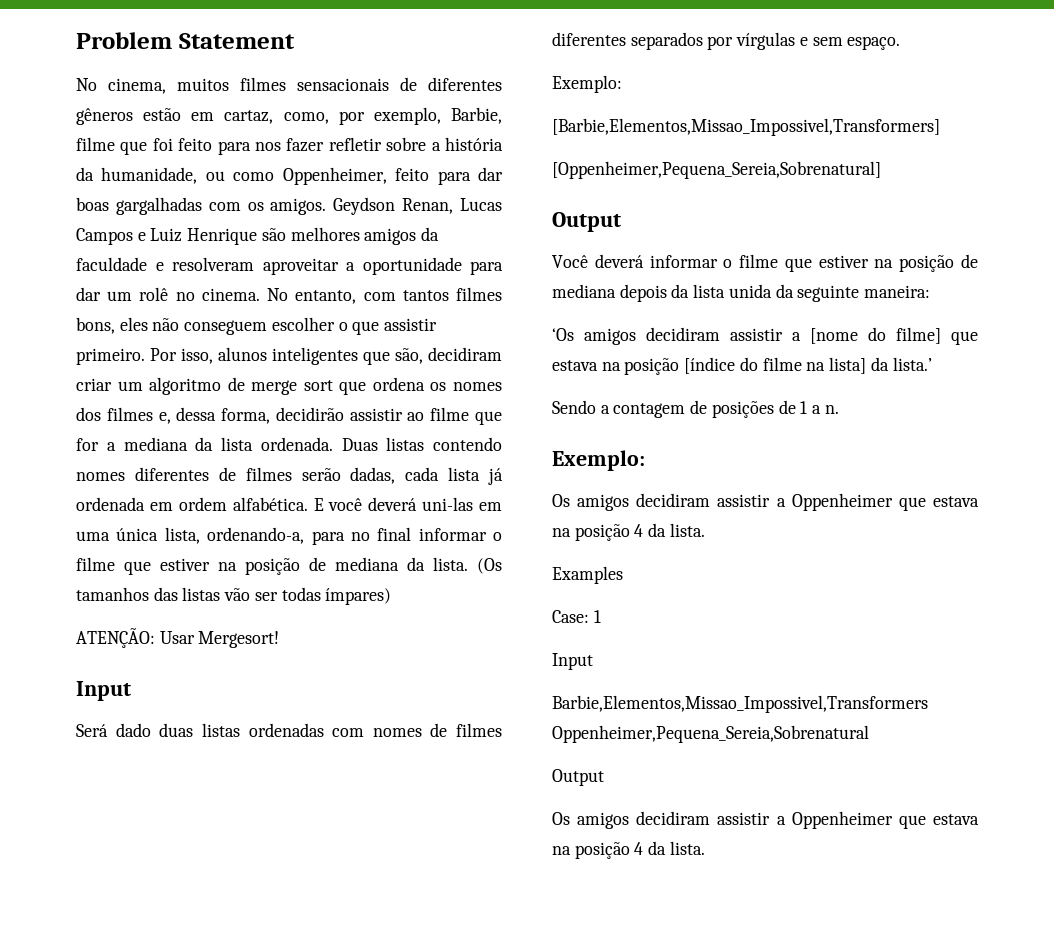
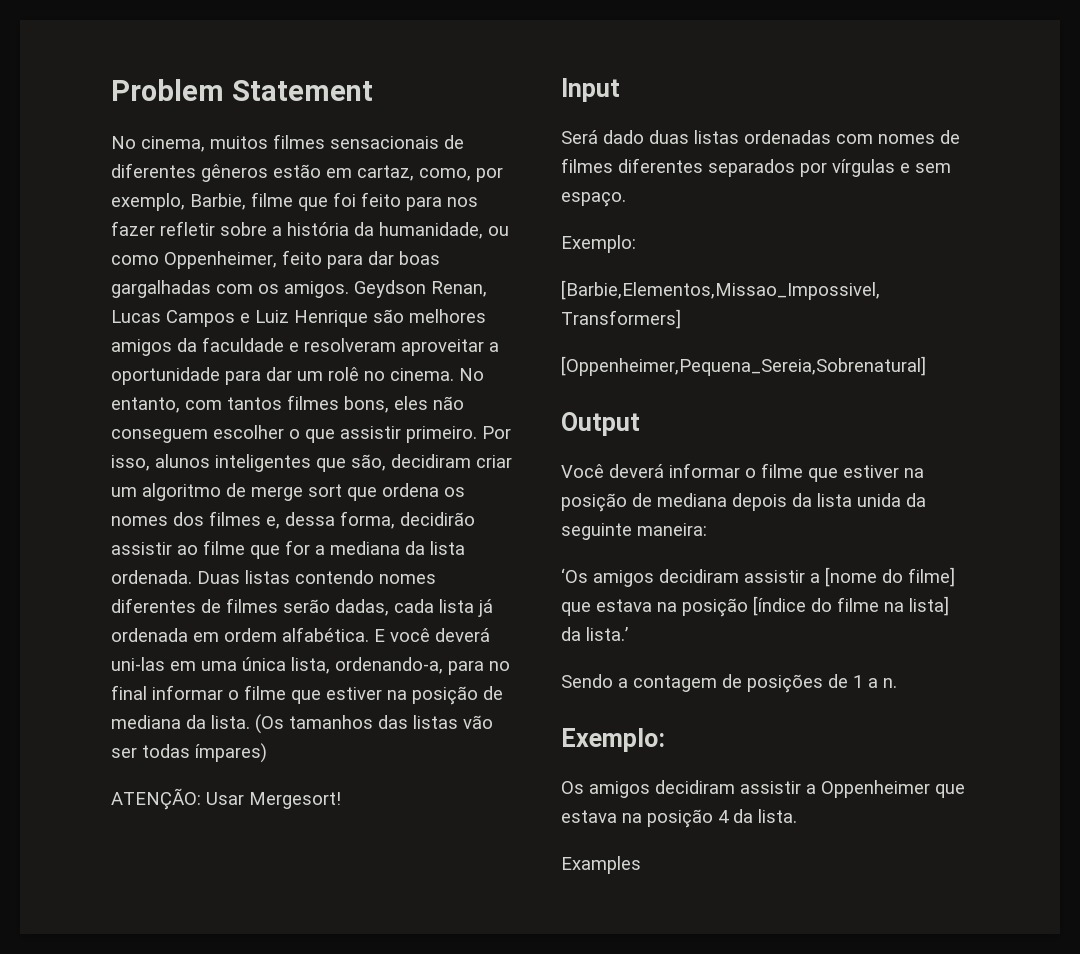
[552,610,601,623] [552,653,593,670] [552,695,928,713] [552,725,869,743] [552,769,604,786] [552,811,979,829] [552,841,705,859] // Case: 1 // Input // Barbie,Elementos,Missao_Impossivel,Transformers Oppenheimer,Pequena_Sereia,Sobrenatural // Output // Os amigos decidiram assistir a Oppenheimer que estava na posição 4 da lista. -> (641, 865) none

